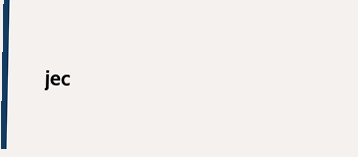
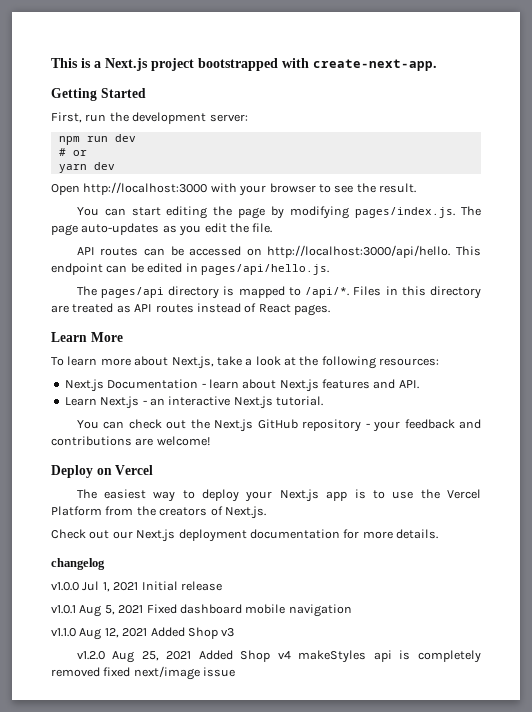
[43,70,71,91] jec -> [51,58,437,71] [51,88,146,101] [51,112,248,124] [58,134,136,145] [58,148,87,156] [58,162,115,173] [51,182,416,196] [76,206,481,219] [51,223,273,236] [76,245,481,258] [51,263,329,275] [76,286,481,299] [51,303,330,316] [51,332,123,342] [51,356,440,369] [64,379,419,392] [64,396,323,409] [76,419,482,432] [51,436,210,446] [51,465,154,478] [76,489,481,502] [51,506,266,519] [51,529,438,542] [51,558,105,570] [51,581,222,592] [51,604,352,617] [51,627,235,640] [76,650,482,663] [51,666,236,680] This is a Next.js project bootstrapped with create-next-app. // Getting Started // First, run the development server: // npm run dev // # or // yarn dev // Open http://localhost:3000 with your browser to see the result. // You can start editing the page by modifying pages/index.js. The page auto-updates as you edit the file. // API routes can be accessed on http://localhost:3000/api/hello. This endpoint can be edited in pages/api/hello.js. // The pages/api directory is mapped to /api/*. Files in this directory are treated as API routes instead of React pages. // Learn More // To learn more about Next.js, take a look at the following resources: // Next.js Documentation - learn about Next.js features and API. // Learn Next.js - an interactive Next.js tutorial. // You can check out the Next.js GitHub repository - your feedback and contributions are welcome! // Deploy on Vercel // The easiest way to deploy your Next.js app is to use the Vercel Platform from the creators of Next.js. // Check out our Next.js deployment documentation for more details. // changelog // v1.0.0 Jul 1, 2021 Initial release // v1.0.1 Aug 5, 2021 Fixed dashboard mobile navigation // v1.1.0 Aug 12, 2021 Added Shop v3 // v1.2.0 Aug 25, 2021 Added Shop v4 makeStyles api is completely removed fixed next/image issue

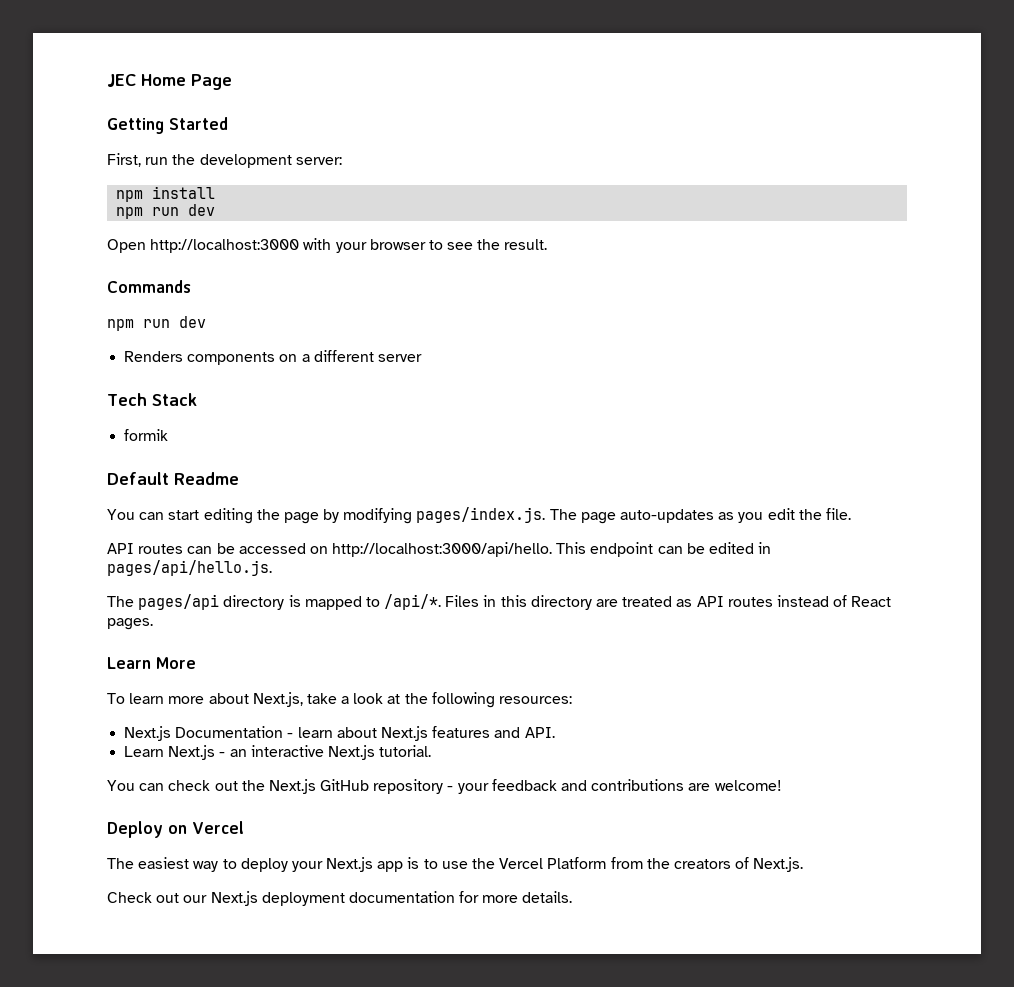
[51,58,437,71] This is a Next.js project bootstrapped with create-next-app. -> [107,74,232,90] JEC Home Page
[58,134,136,145] [58,148,87,156] [58,162,115,173] // npm run dev // # or // yarn dev -> [116,186,216,202] [116,204,216,219] // npm install // npm run dev
(416, 188) none -> [107,280,191,293] [107,316,206,331] [124,350,422,365] [107,393,197,406] [124,429,169,441] [107,472,239,485] // Commands // npm run dev // Renders components on a different server // Tech Stack // formik // Default Readme
[51,558,105,570] [51,581,222,592] [51,604,352,617] [51,627,235,640] [76,650,482,663] [51,666,236,680] // changelog // v1.0.0 Jul 1, 2021 Initial release // v1.0.1 Aug 5, 2021 Fixed dashboard mobile navigation // v1.1.0 Aug 12, 2021 Added Shop v3 // v1.2.0 Aug 25, 2021 Added Shop v4 makeStyles api is completely removed fixed next/image issue -> (573, 897) none

